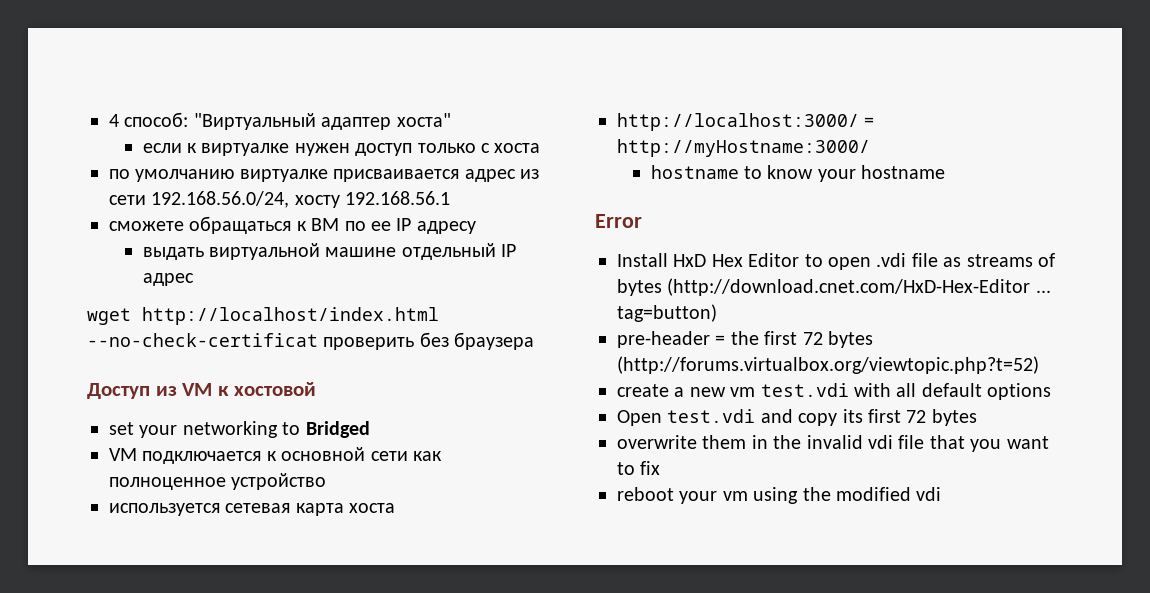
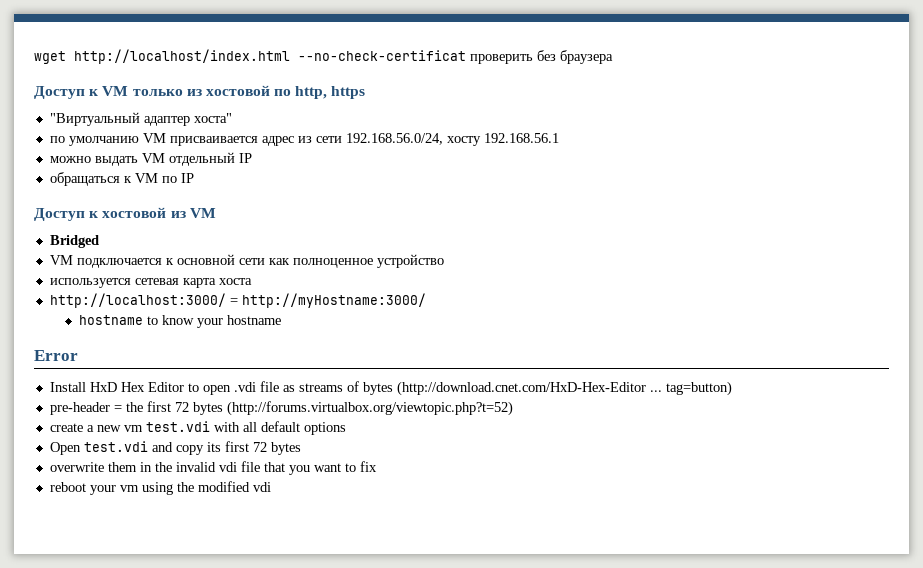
[109,112,451,130] [142,143,541,156] 4 способ: "Виртуальный адаптер хоста" // если к виртуалке нужен доступ только с хоста -> [34,49,613,64] [34,85,366,99] [49,112,232,126] wget http://localhost/index.html --no-check-certificat проверить без браузера // Доступ к VM только из хостовой по http, https // "Виртуальный адаптер хоста"
[239,169,328,182] виртуалке -> [142,133,166,143] VM
[109,216,476,234] [142,243,517,260] [142,273,194,286] [87,307,439,325] [87,332,535,350] [87,383,150,399] сможете обращаться к ВМ по ее IP адресу // выдать виртуальной машине отдельный IP адрес // wget http://localhost/index.html --no-check-certificat проверить без браузера // Доступ -> [49,152,252,166] [49,172,194,186] [34,207,167,221] можно выдать VM отдельный IP // обращаться к VM по IP // Доступ к хостовой
[218,382,316,396] [109,421,301,438] к хостовой // set your networking to -> (216, 213) //

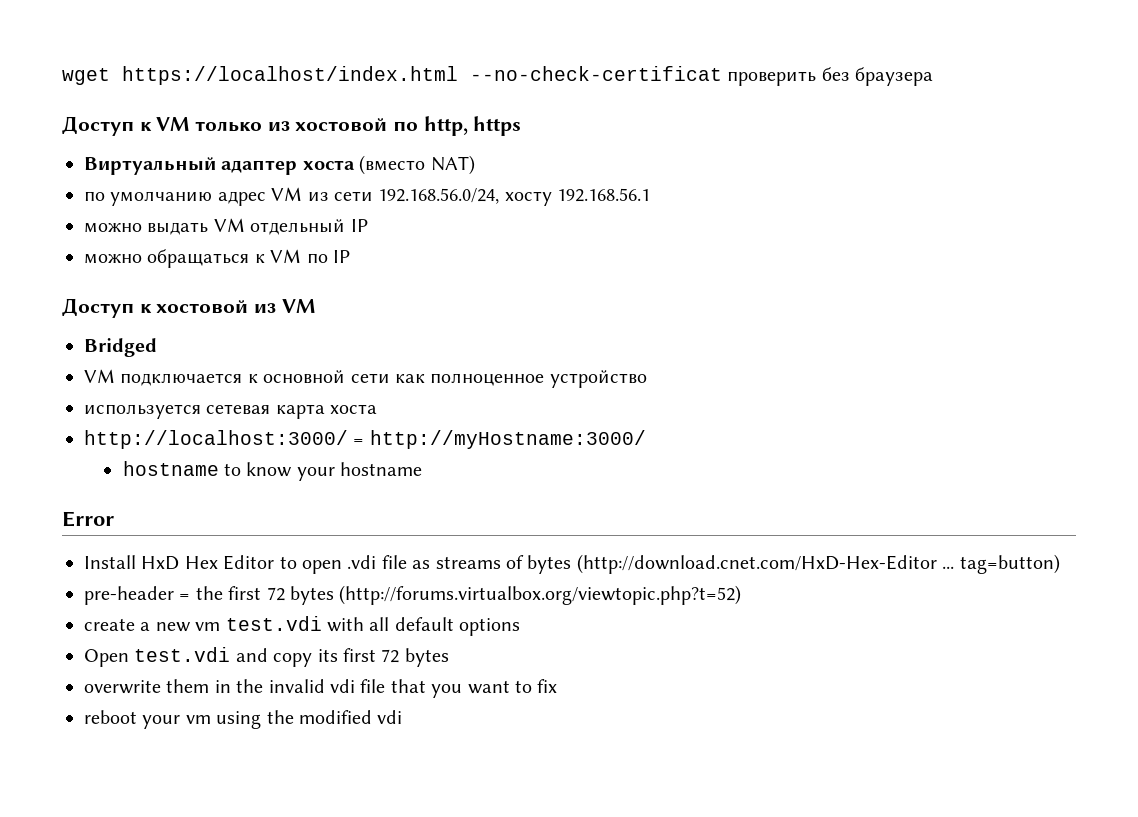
[74,49,290,64] http://localhost/index.html -> [122,66,458,85] https://localhost/index.html
[49,112,232,126] "Виртуальный адаптер хоста" -> [84,155,475,175] Виртуальный адаптер хоста (вместо NAT)
[142,133,294,146] VM присваивается адрес -> [217,187,303,206] адрес VM
(252, 158) none -> [84,253,142,264] можно

